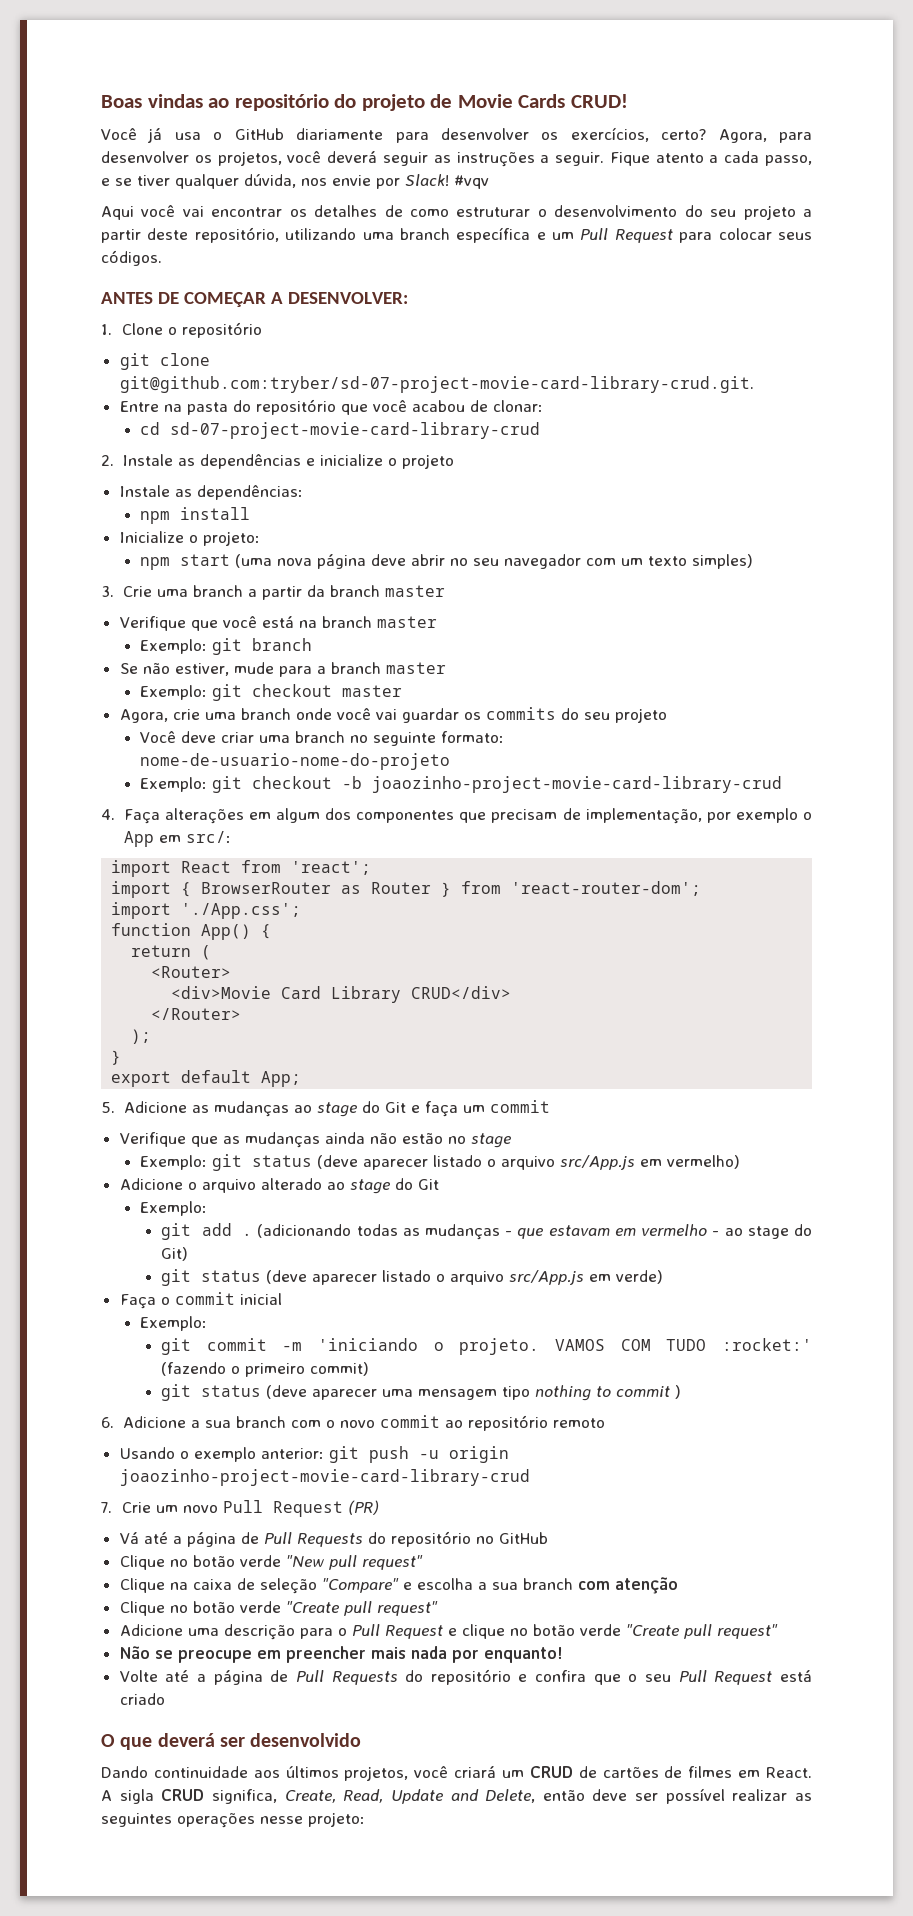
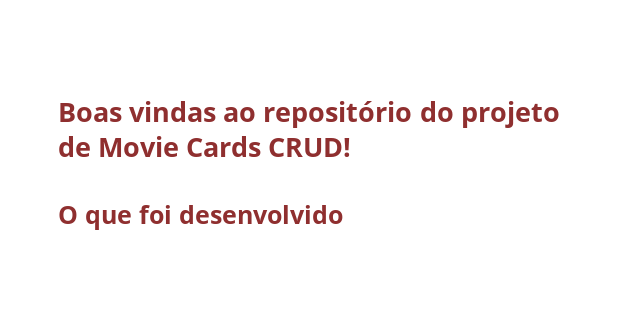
[101,127,812,143] [101,151,813,167] [101,174,489,189] [101,205,813,220] [101,227,812,243] [101,250,162,266] [101,292,408,307] [101,322,262,338] [119,353,210,370] [119,376,754,393] [119,399,543,415] [140,422,541,439] [101,454,454,469] [119,485,303,500] [140,507,251,524] [119,531,260,546] [140,554,754,570] [101,585,445,600] [119,616,437,631] [140,638,313,655] [119,662,446,677] [140,684,403,701] [119,707,667,723] [140,731,505,746] [140,753,451,770] [140,776,783,793] [101,808,812,824] [123,831,231,847] [111,860,372,877] [111,881,702,898] [111,902,302,919] [111,923,272,940] [131,945,212,960] [151,966,232,978] [171,986,512,1003] [151,1008,242,1020] [131,1029,152,1044] [111,1050,122,1065] [111,1070,302,1087] [101,1100,550,1117] [119,1132,511,1148] [140,1154,741,1171] [119,1178,439,1194] [140,1201,208,1216] [161,1223,813,1240] [161,1247,189,1261] [161,1269,664,1286] [119,1292,282,1309] [140,1316,208,1331] [161,1338,812,1355] [161,1362,370,1377] [161,1384,682,1401] [101,1415,605,1431] [119,1446,509,1463] [119,1469,530,1486] [101,1500,379,1517] [119,1531,548,1547] [119,1555,423,1570] [119,1577,678,1594] [119,1601,438,1616] [119,1624,778,1640] [119,1646,563,1663] [119,1669,812,1685] [119,1693,165,1705] // Você já usa o GitHub diariamente para desenvolver os exercícios, certo? Agora, para desenvolver os projetos, você deverá seguir as instruções a seguir. Fique atento a cada passo, e se tiver qualquer dúvida, nos envie por Slack! #vqv // Aqui você vai encontrar os detalhes de como estruturar o desenvolvimento do seu projeto a partir deste repositório, utilizando uma branch específica e um Pull Request para colocar seus códigos. // ANTES DE COMEÇAR A DESENVOLVER: // 1. Clone o repositório // git clone git@github.com:tryber/sd-07-project-movie-card-library-crud.git. // Entre na pasta do repositório que você acabou de clonar: // cd sd-07-project-movie-card-library-crud // 2. Instale as dependências e inicialize o projeto // Instale as dependências: // npm install // Inicialize o projeto: // npm start (uma nova página deve abrir no seu navegador com um texto simples) // 3. Crie uma branch a partir da branch master // Verifique que você está na branch master // Exemplo: git branch // Se não estiver, mude para a branch master // Exemplo: git checkout master // Agora, crie uma branch onde você vai guardar os commits do seu projeto // Você deve criar uma branch no seguinte formato: nome-de-usuario-nome-do-projeto // Exemplo: git checkout -b joaozinho-project-movie-card-library-crud // 4. Faça alterações em algum dos componentes que precisam de implementação, por exemplo o App em src/: // import React from 'react'; // import { BrowserRouter as Router } from 'react-router-dom'; // import './App.css'; // function App() { // return ( // <Router> // <div>Movie Card Library CRUD</div> // </Router> // ); // } // export default App; // 5. Adicione as mudanças ao stage do Git e faça um commit // Verifique que as mudanças ainda não estão no stage // Exemplo: git status (deve aparecer listado o arquivo src/App.js em vermelho) // Adicione o arquivo alterado ao stage do Git // Exemplo: // git add . (adicionando todas as mudanças - que estavam em vermelho - ao stage do Git) // git status (deve aparecer listado o arquivo src/App.js em verde) // Faça o commit inicial // Exemplo: // git commit -m 'iniciando o projeto. VAMOS COM TUDO :rocket:' (fazendo o primeiro commit) // git status (deve aparecer uma mensagem tipo nothing to commit ) // 6. Adicione a sua branch com o novo commit ao repositório remoto // Usando o exemplo anterior: git push -u origin joaozinho-project-movie-card-library-crud // 7. Crie um novo Pull Request (PR) // Vá até a página de Pull Requests do repositório no GitHub // Clique no botão verde "New pull request" // Clique na caixa de seleção "Compare" e escolha a sua branch com atenção // Clique no botão verde "Create pull request" // Adicione uma descrição para o Pull Request e clique no botão verde "Create pull request" // Não se preocupe em preencher mais nada por enquanto! // Volte até a página de Pull Requests do repositório e confira que o seu Pull Request está criado -> (352, 147) none
[157,1733,245,1747] deverá ser -> [139,205,172,224] foi
[101,1766,812,1781] [101,1788,812,1804] [101,1812,365,1828] // Dando continuidade aos últimos projetos, você criará um CRUD de cartões de filmes em React. A sigla CRUD significa, Create, Read, Update and Delete, então deve ser possível realizar as seguintes operações nesse projeto: -> (343, 214) none

